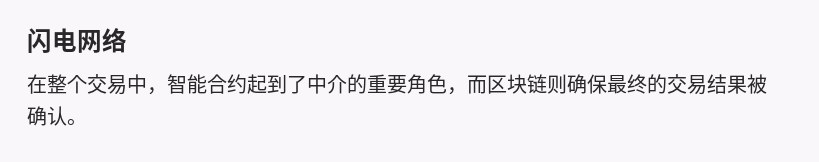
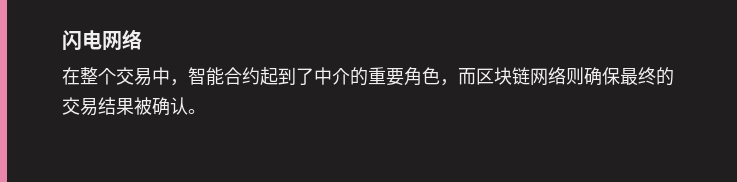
(547, 84) none -> [530,67,566,86] 网络

